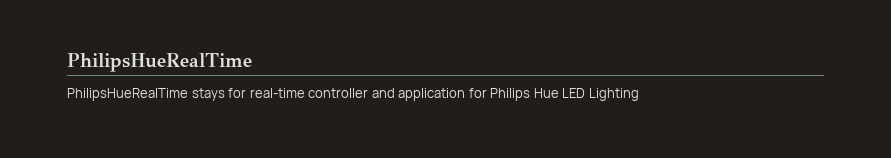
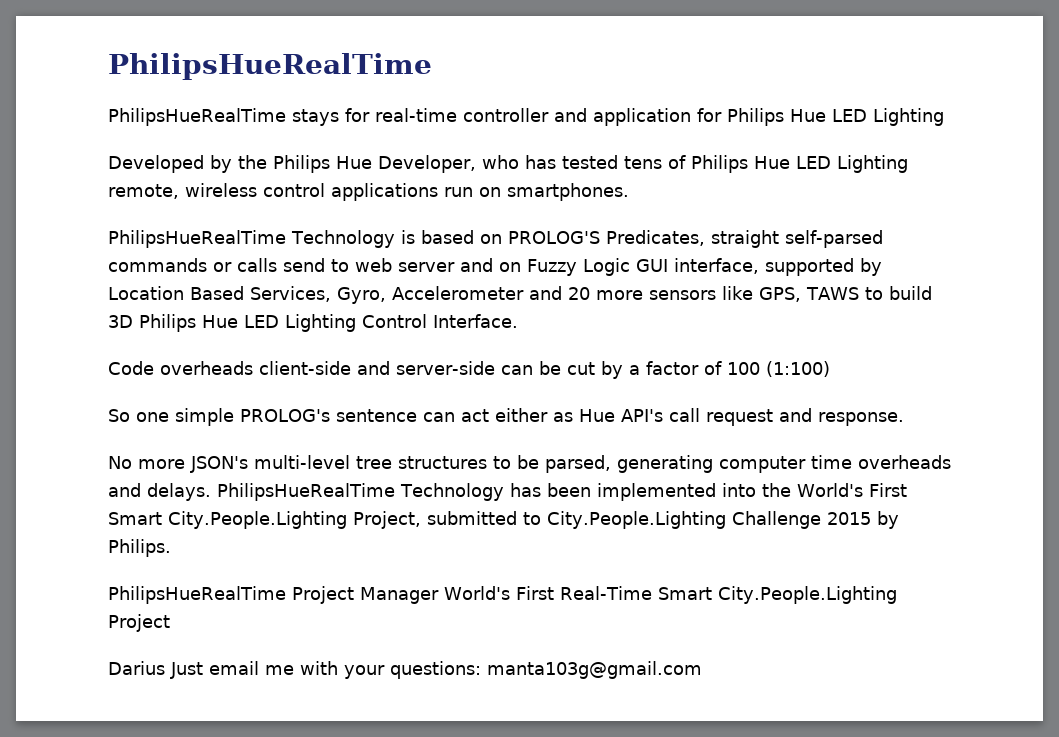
(639, 94) none -> [108,155,908,173] [108,183,629,201] [108,230,883,248] [108,258,882,276] [108,286,932,304] [108,314,518,332] [108,361,830,379] [108,408,904,426] [108,455,951,473] [108,483,907,501] [108,511,899,529] [108,539,171,557] [108,586,897,604] [108,614,170,632] [108,661,702,679] // Developed by the Philips Hue Developer, who has tested tens of Philips Hue LED Lighting remote, wireless control applications run on smartphones. // PhilipsHueRealTime Technology is based on PROLOG'S Predicates, straight self-parsed commands or calls send to web server and on Fuzzy Logic GUI interface, supported by Location Based Services, Gyro, Accelerometer and 20 more sensors like GPS, TAWS to build 3D Philips Hue LED Lighting Control Interface. // Code overheads client-side and server-side can be cut by a factor of 100 (1:100) // So one simple PROLOG's sentence can act either as Hue API's call request and response. // No more JSON's multi-level tree structures to be parsed, generating computer time overheads and delays. PhilipsHueRealTime Technology has been implemented into the World's First Smart City.People.Lighting Project, submitted to City.People.Lighting Challenge 2015 by Philips. // PhilipsHueRealTime Project Manager World's First Real-Time Smart City.People.Lighting Project // Darius Just email me with your questions: manta103g@gmail.com

